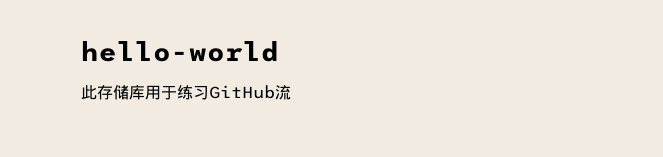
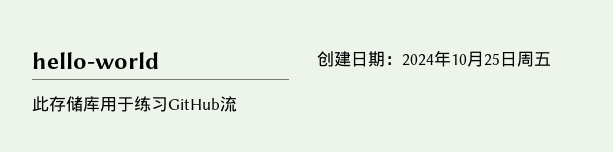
(291, 92) none -> [317,50,551,67] // 创建日期：2024年10月25日周五

